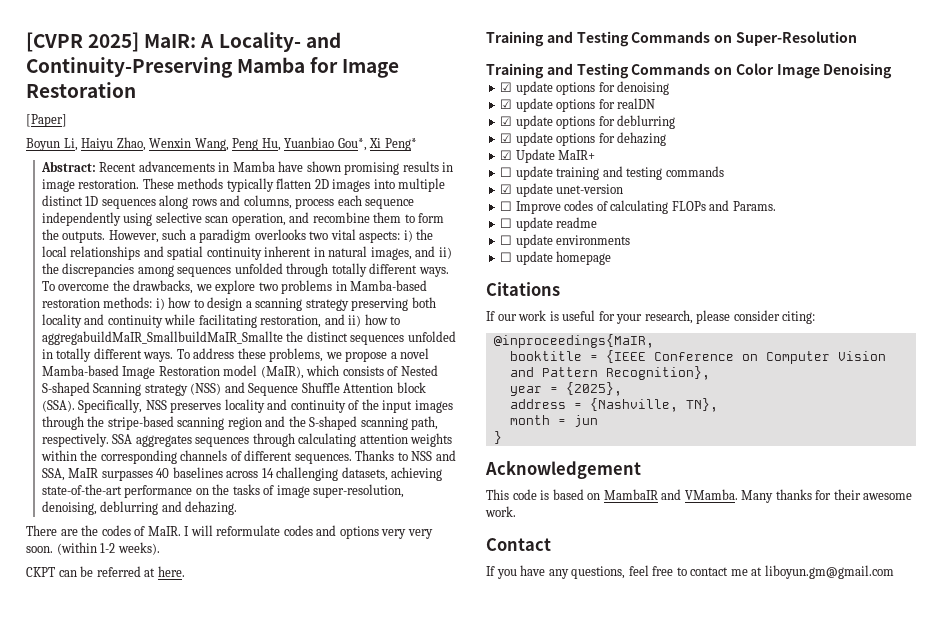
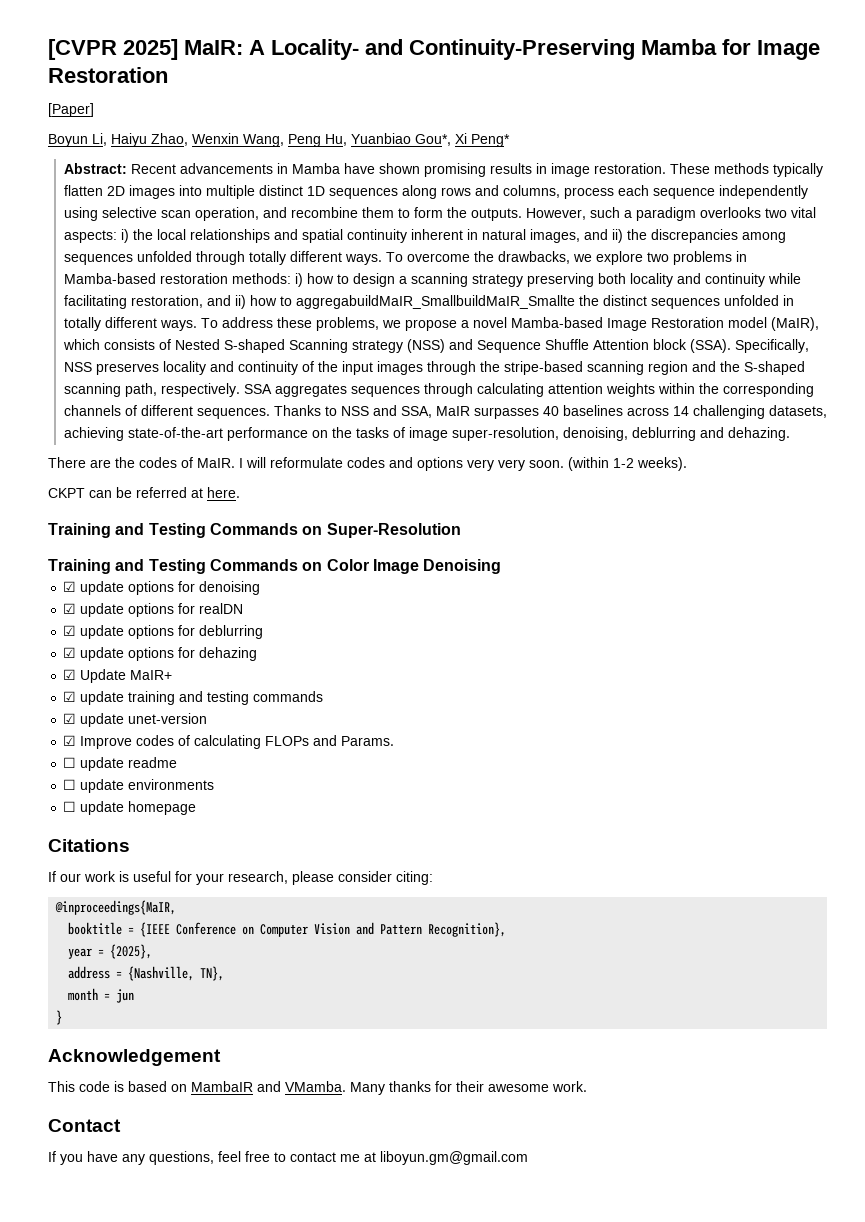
[500,167,513,177] ☐ -> [63,691,77,702] ☑
[500,201,513,211] ☐ -> [63,735,77,746] ☑

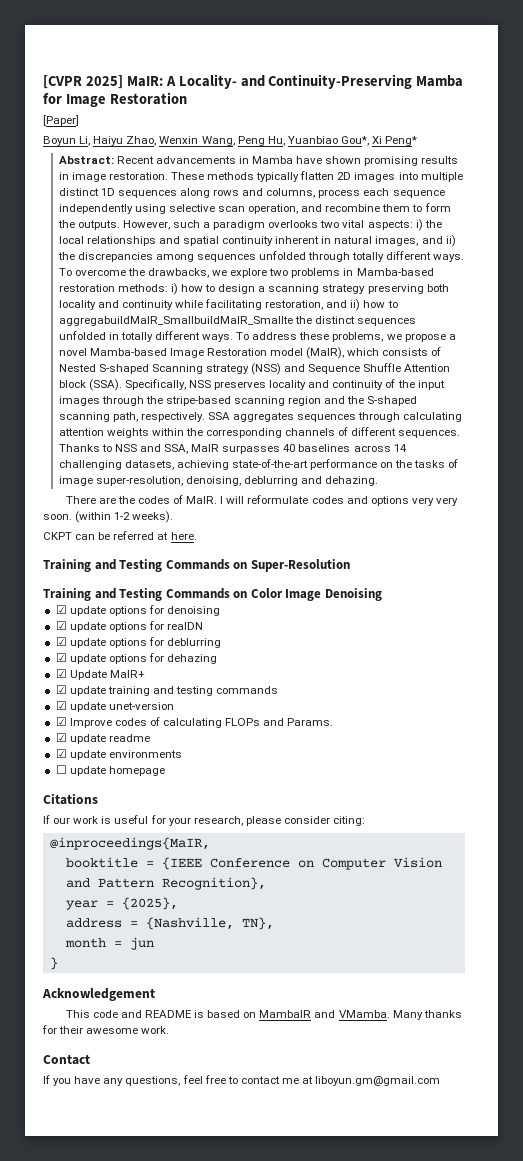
[63,757,77,768] ☐ -> [55,733,67,742] ☑
[63,779,77,790] ☐ -> [55,749,67,758] ☑
(110, 1086) none -> [120,1010,192,1018] and README

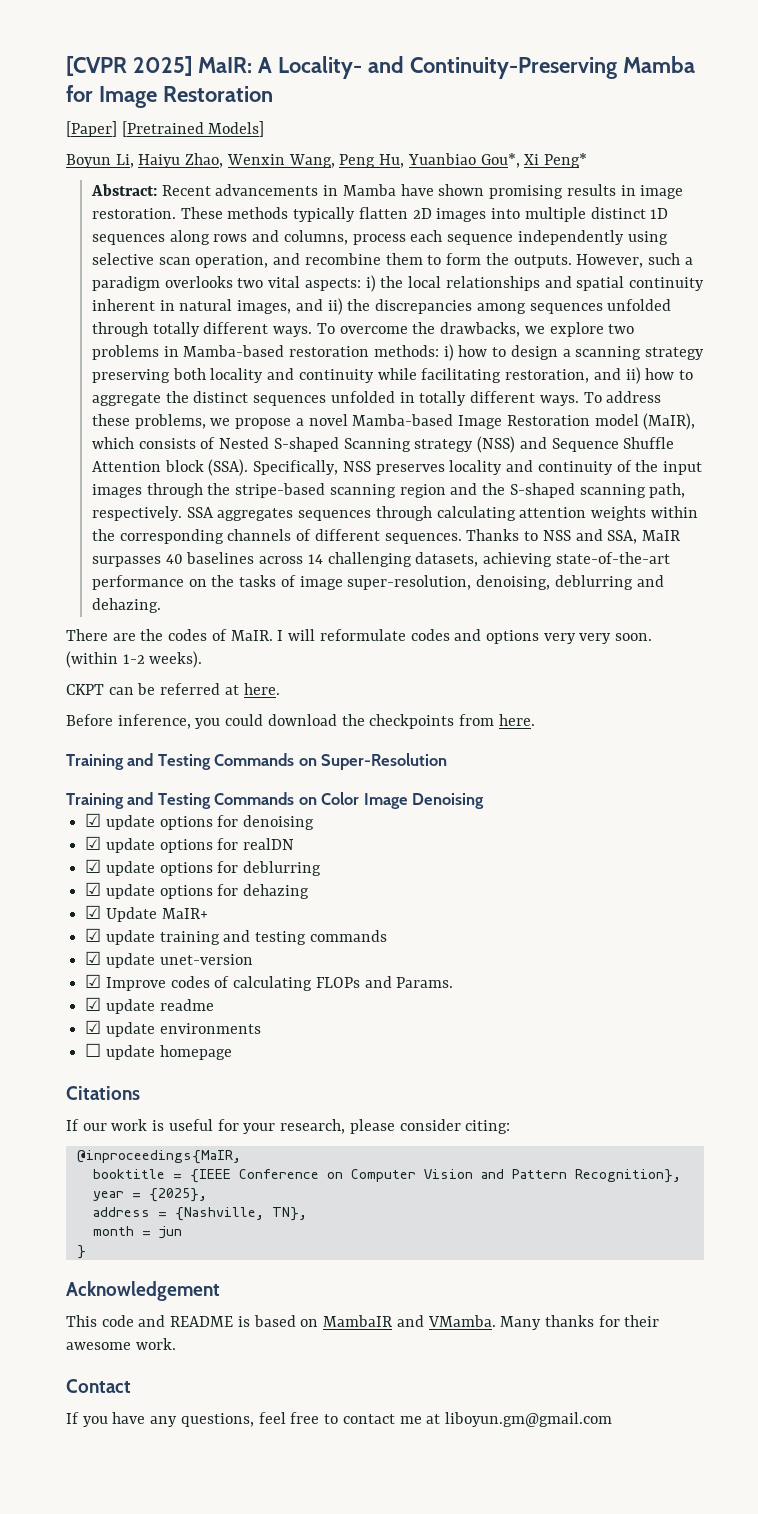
(79, 120) none -> [121,121,265,137] [Pretrained Models]
[58,316,293,326] aggregabuildMaIR_SmallbuildMaIR_Smallte -> [92,393,162,406] aggregate
(197, 536) none -> [66,714,535,729] // Before inference, you could download the checkpoints from here.

